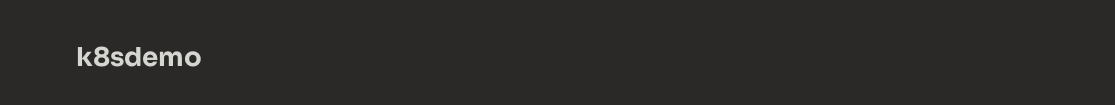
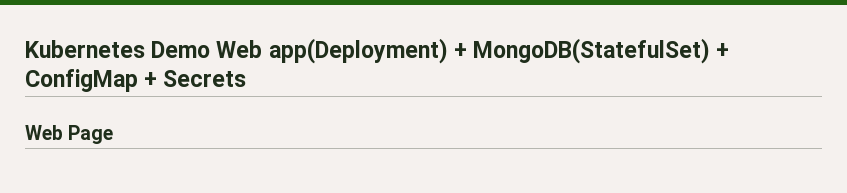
[76,46,202,67] k8sdemo -> [25,38,730,64] [25,69,247,92] [25,125,114,144] Kubernetes Demo Web app(Deployment) + MongoDB(StatefulSet) + ConfigMap + Secrets // Web Page

